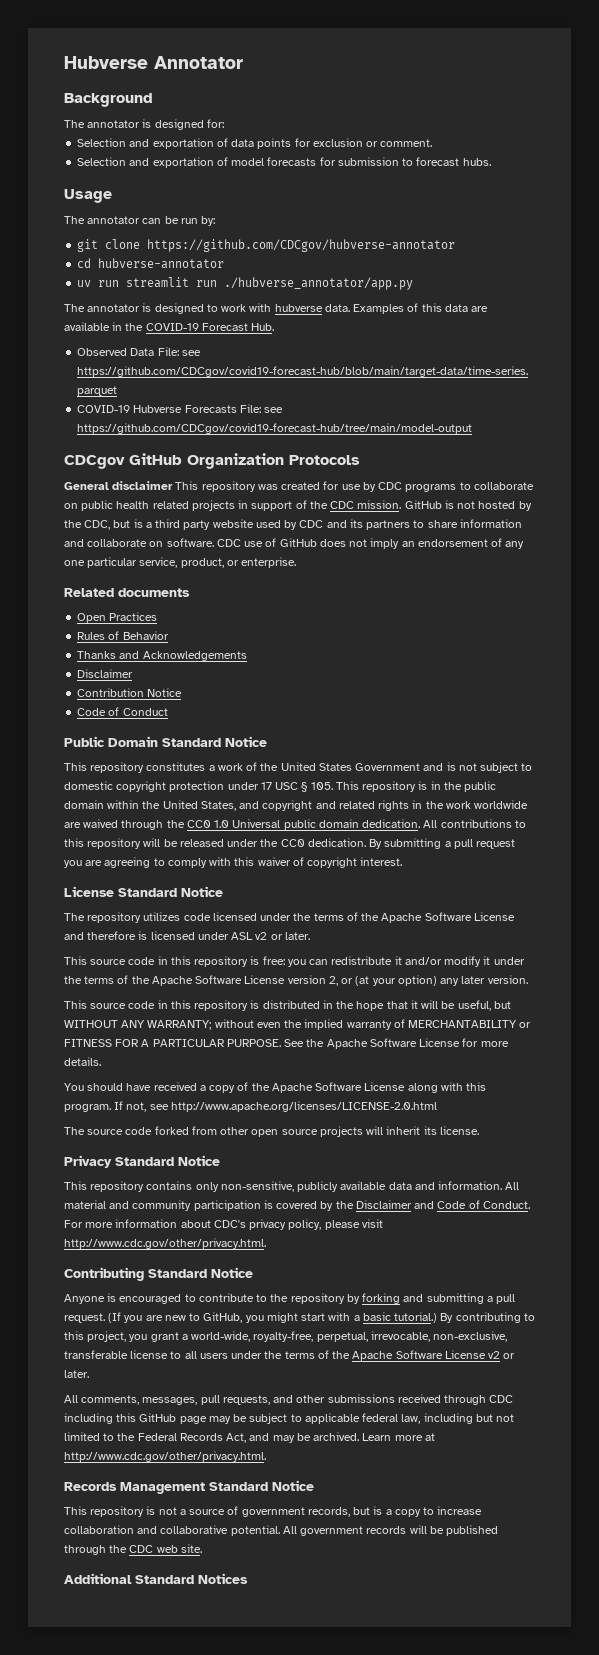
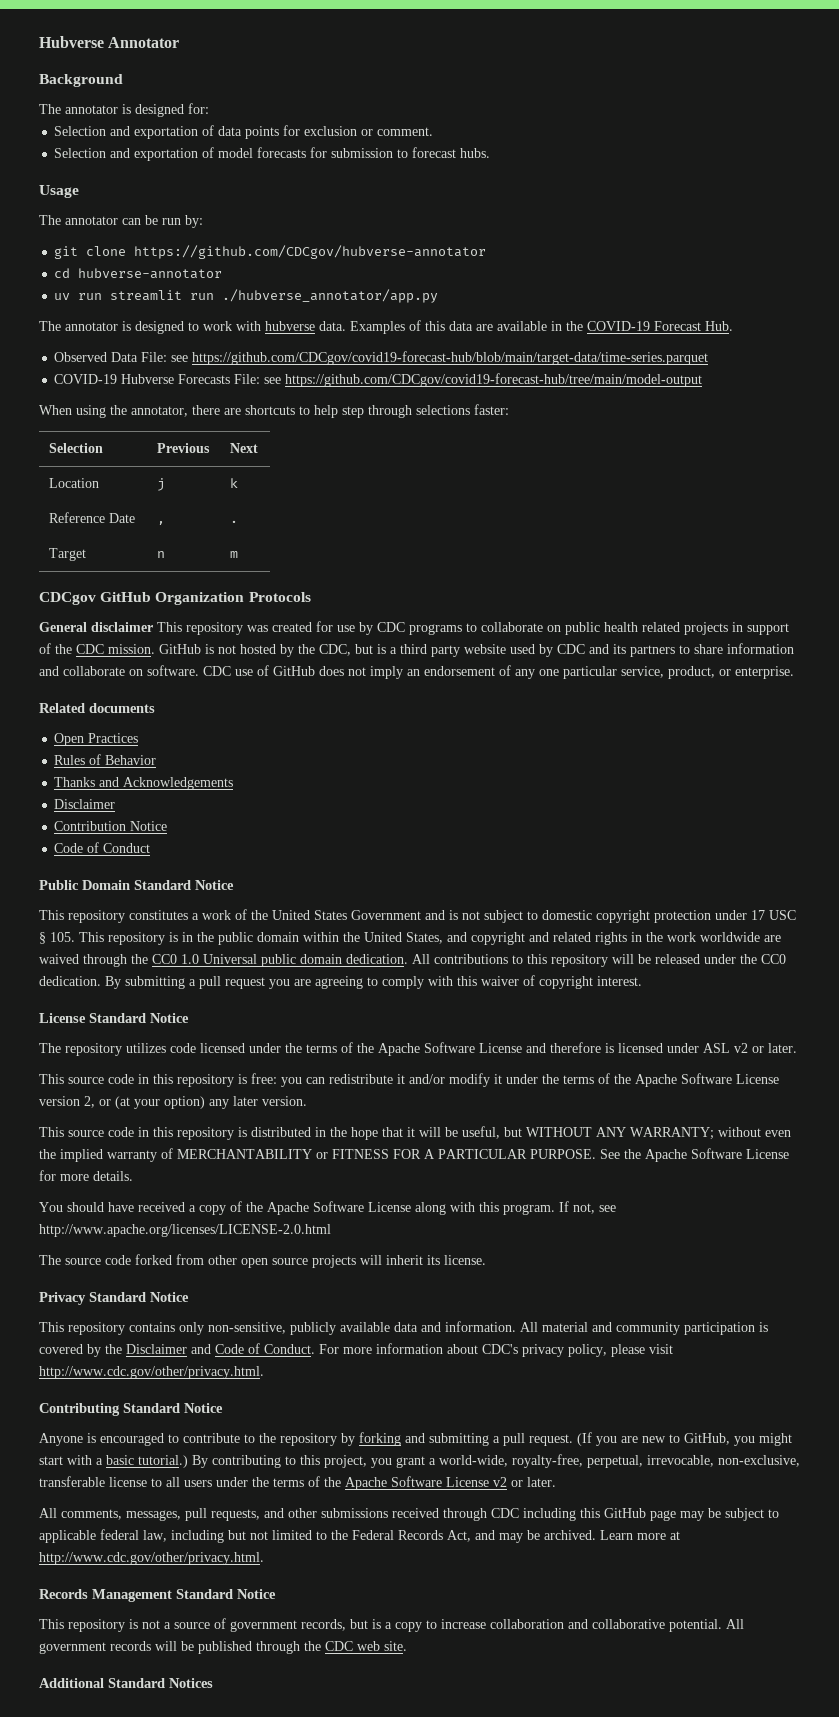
(473, 428) none -> [39,404,509,418] [49,443,104,453] [157,443,211,453] [230,443,259,453] [49,478,100,488] [157,478,166,491] [230,478,239,488] [49,512,136,523] [157,521,166,525] [230,520,239,523] [49,548,87,561] [157,551,166,558] [230,551,239,558] // When using the annotator, there are shortcuts to help step through selections faster: // Selection | Previous | Next // Location | j | k // Reference Date | , | . // Target | n | m

